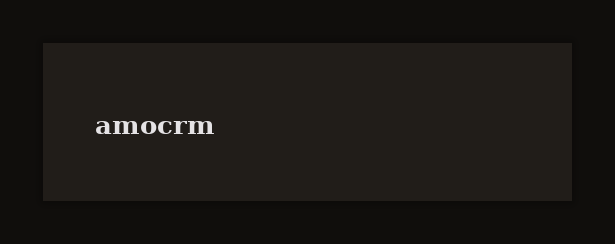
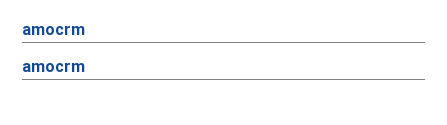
[95,121,215,134] amocrm -> [22,25,85,35] [22,62,85,72] amocrm // amocrm

